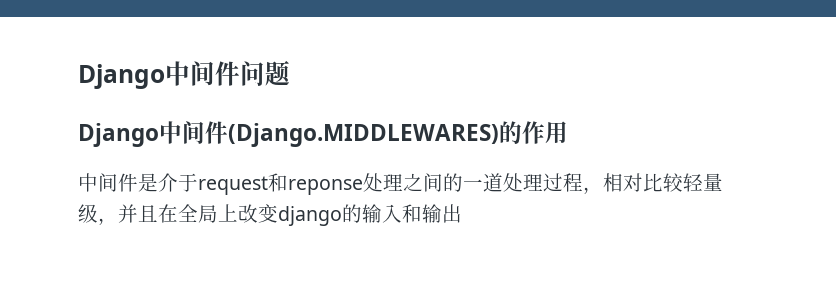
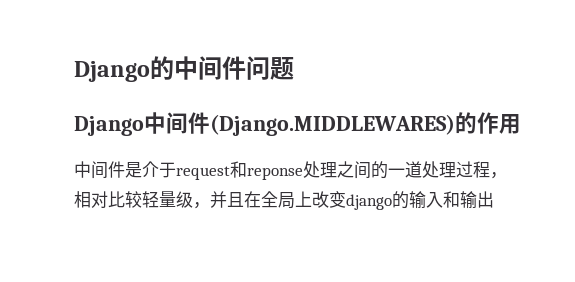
[78,64,165,89] Django -> [74,56,174,82] Django的

